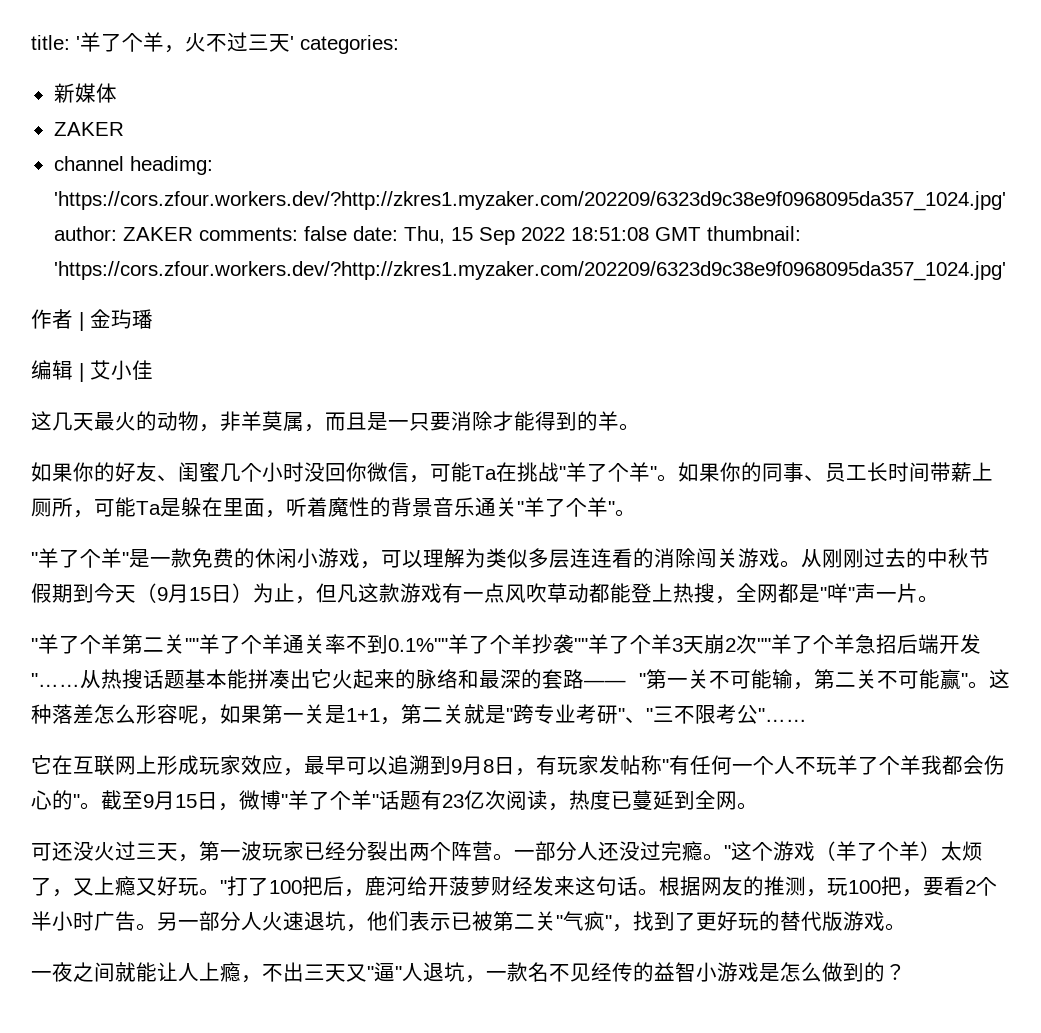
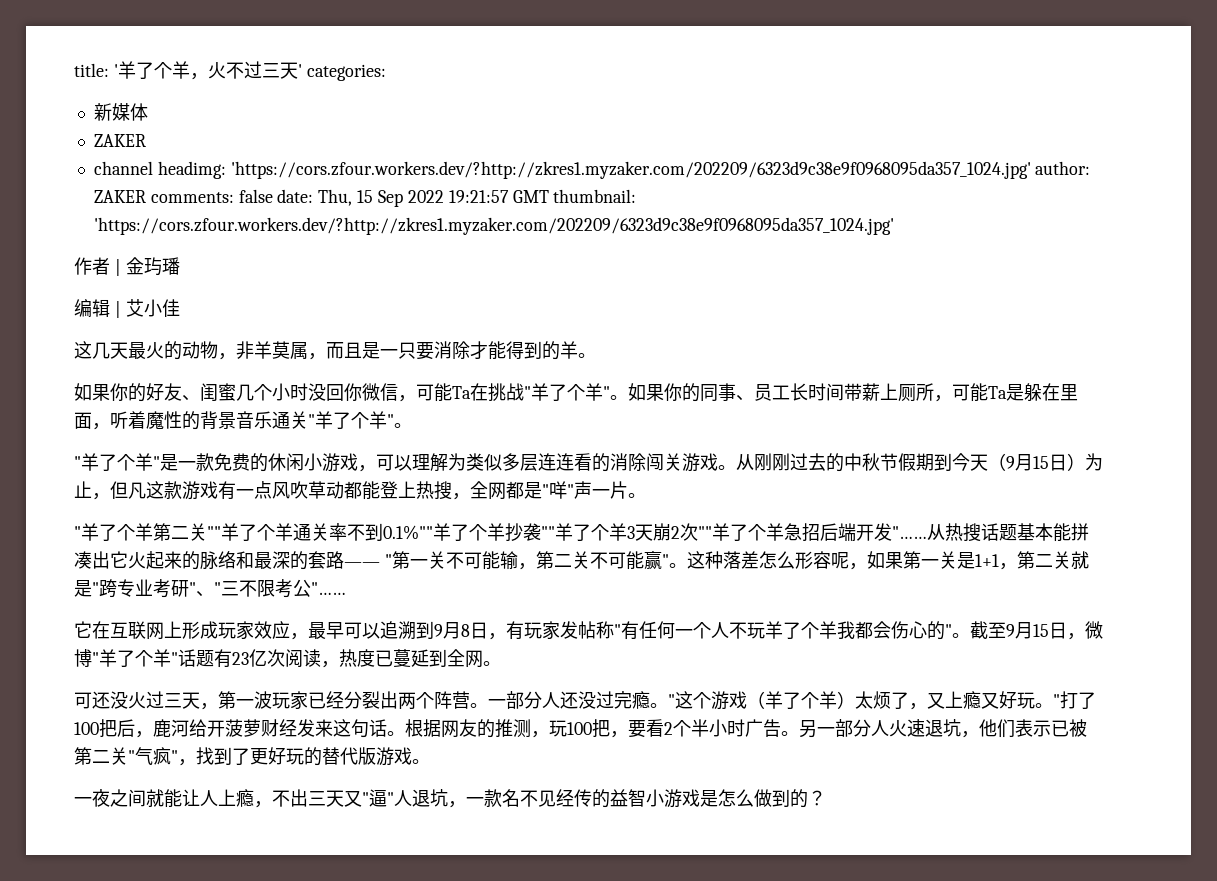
[570,227,649,241] 18:51:08 -> [448,190,509,203] 19:21:57

